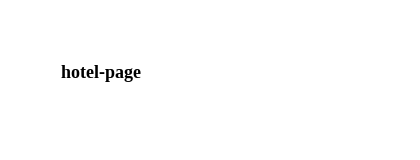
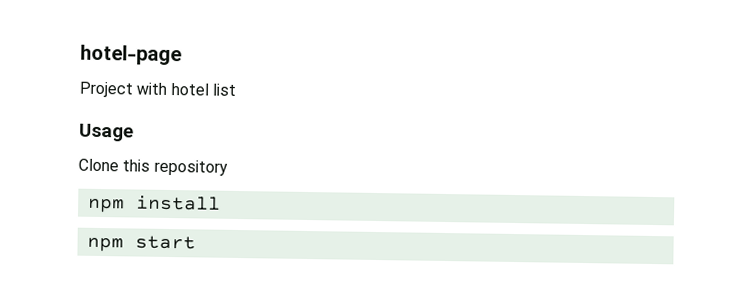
(141, 73) none -> [79,81,236,98] [79,123,134,142] [78,158,228,176] [87,195,221,213] [86,235,196,252] // Project with hotel list // Usage // Clone this repository // npm install // npm start

